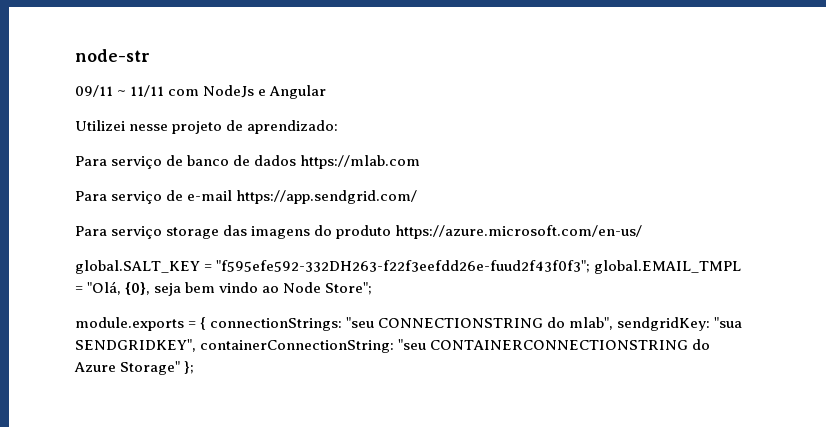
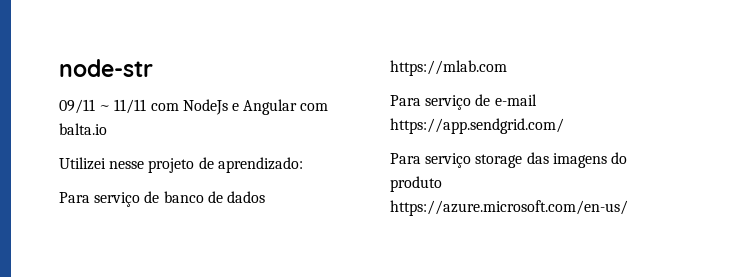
(327, 92) none -> [300,103,329,111] [59,123,107,135] com balta.io
[75,260,742,274] [75,281,373,296] [75,317,743,331] [75,339,711,353] [74,361,195,375] // global.SALT_KEY = "f595efe592-332DH263-f22f3eefdd26e-fuud2f43f0f3"; global.EMAIL_TMPL = "Olá, {0}, seja bem vindo ao Node Store"; // module.exports = { connectionStrings: "seu CONNECTIONSTRING do mlab", sendgridKey: "sua SENDGRIDKEY", containerConnectionString: "seu CONTAINERCONNECTIONSTRING do Azure Storage" }; -> (628, 208) none

